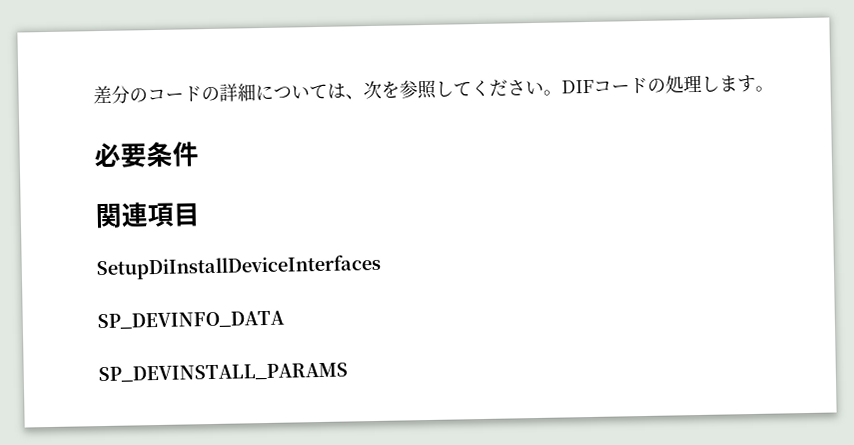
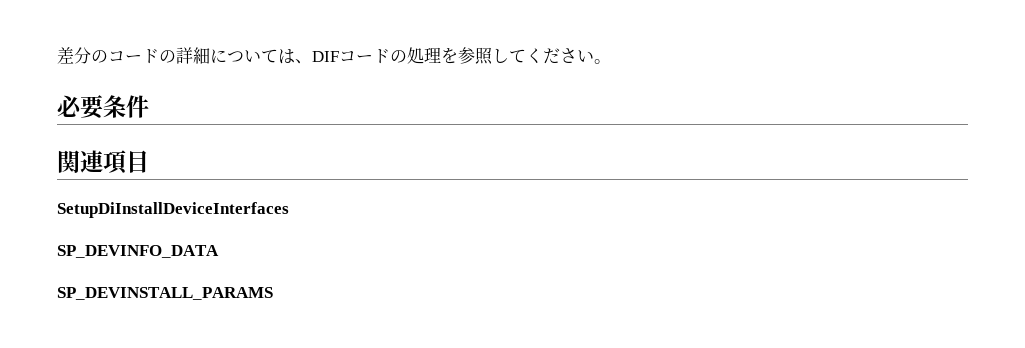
[363,80,382,100] 次 -> [312,47,441,64] DIFコードの処理
[561,74,774,95] DIFコードの処理します。 -> (611, 61) none

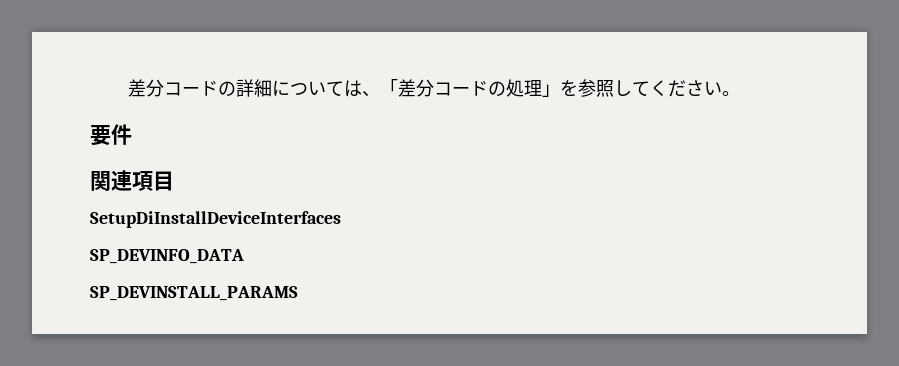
[57,47,108,64] 差分の -> [128,79,165,97] 差分
[312,51,339,62] DIF -> [380,79,435,97] 「差分
(441, 55) none -> [542,84,561,97] 」
[57,95,126,119] 必要条 -> [90,125,111,146] 要

